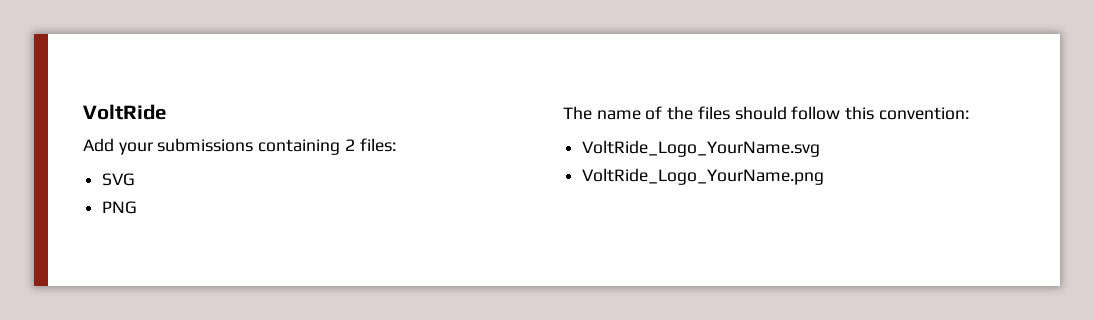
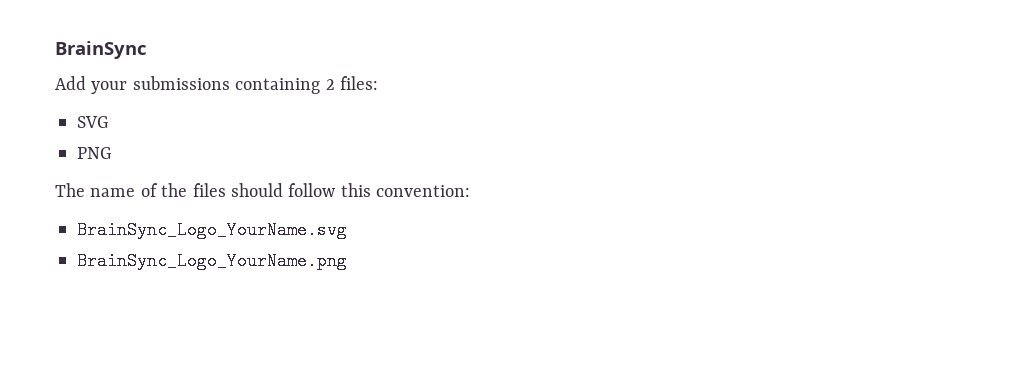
[83,104,166,120] VoltRide -> [55,41,147,59] BrainSync
[582,140,821,157] [582,168,825,185] VoltRide_Logo_YourName.svg // VoltRide_Logo_YourName.png -> [77,221,347,239] [77,252,347,270] BrainSync_Logo_YourName.svg // BrainSync_Logo_YourName.png

